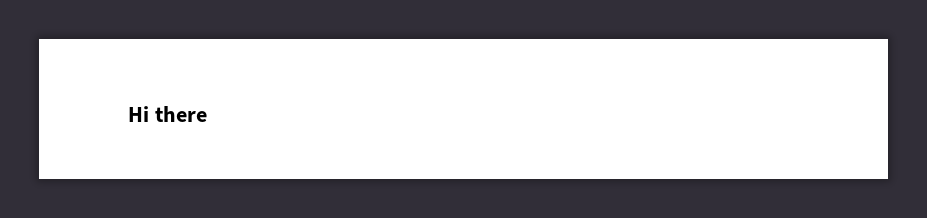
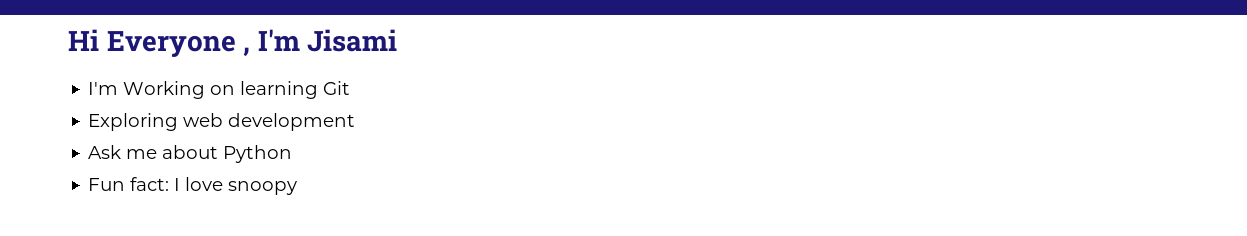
[154,106,207,122] there -> [106,29,398,57] [88,81,351,99] [88,113,356,131] [88,145,293,163] [88,177,298,195] Everyone , I'm Jisami // I'm Working on learning Git // Exploring web development // Ask me about Python // Fun fact: I love snoopy

